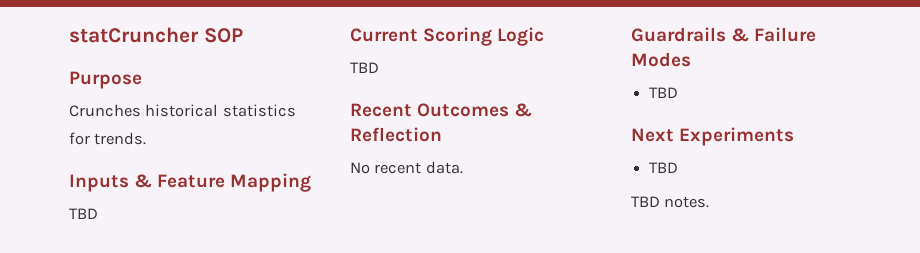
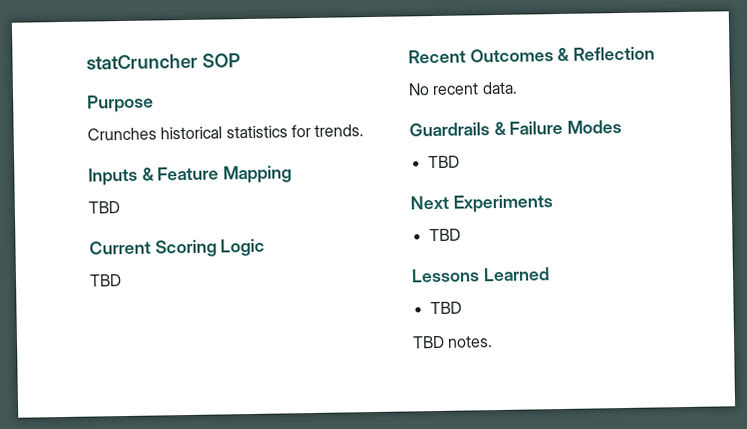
(679, 167) none -> [411,267,550,283] [429,301,462,315] // Lessons Learned // TBD

